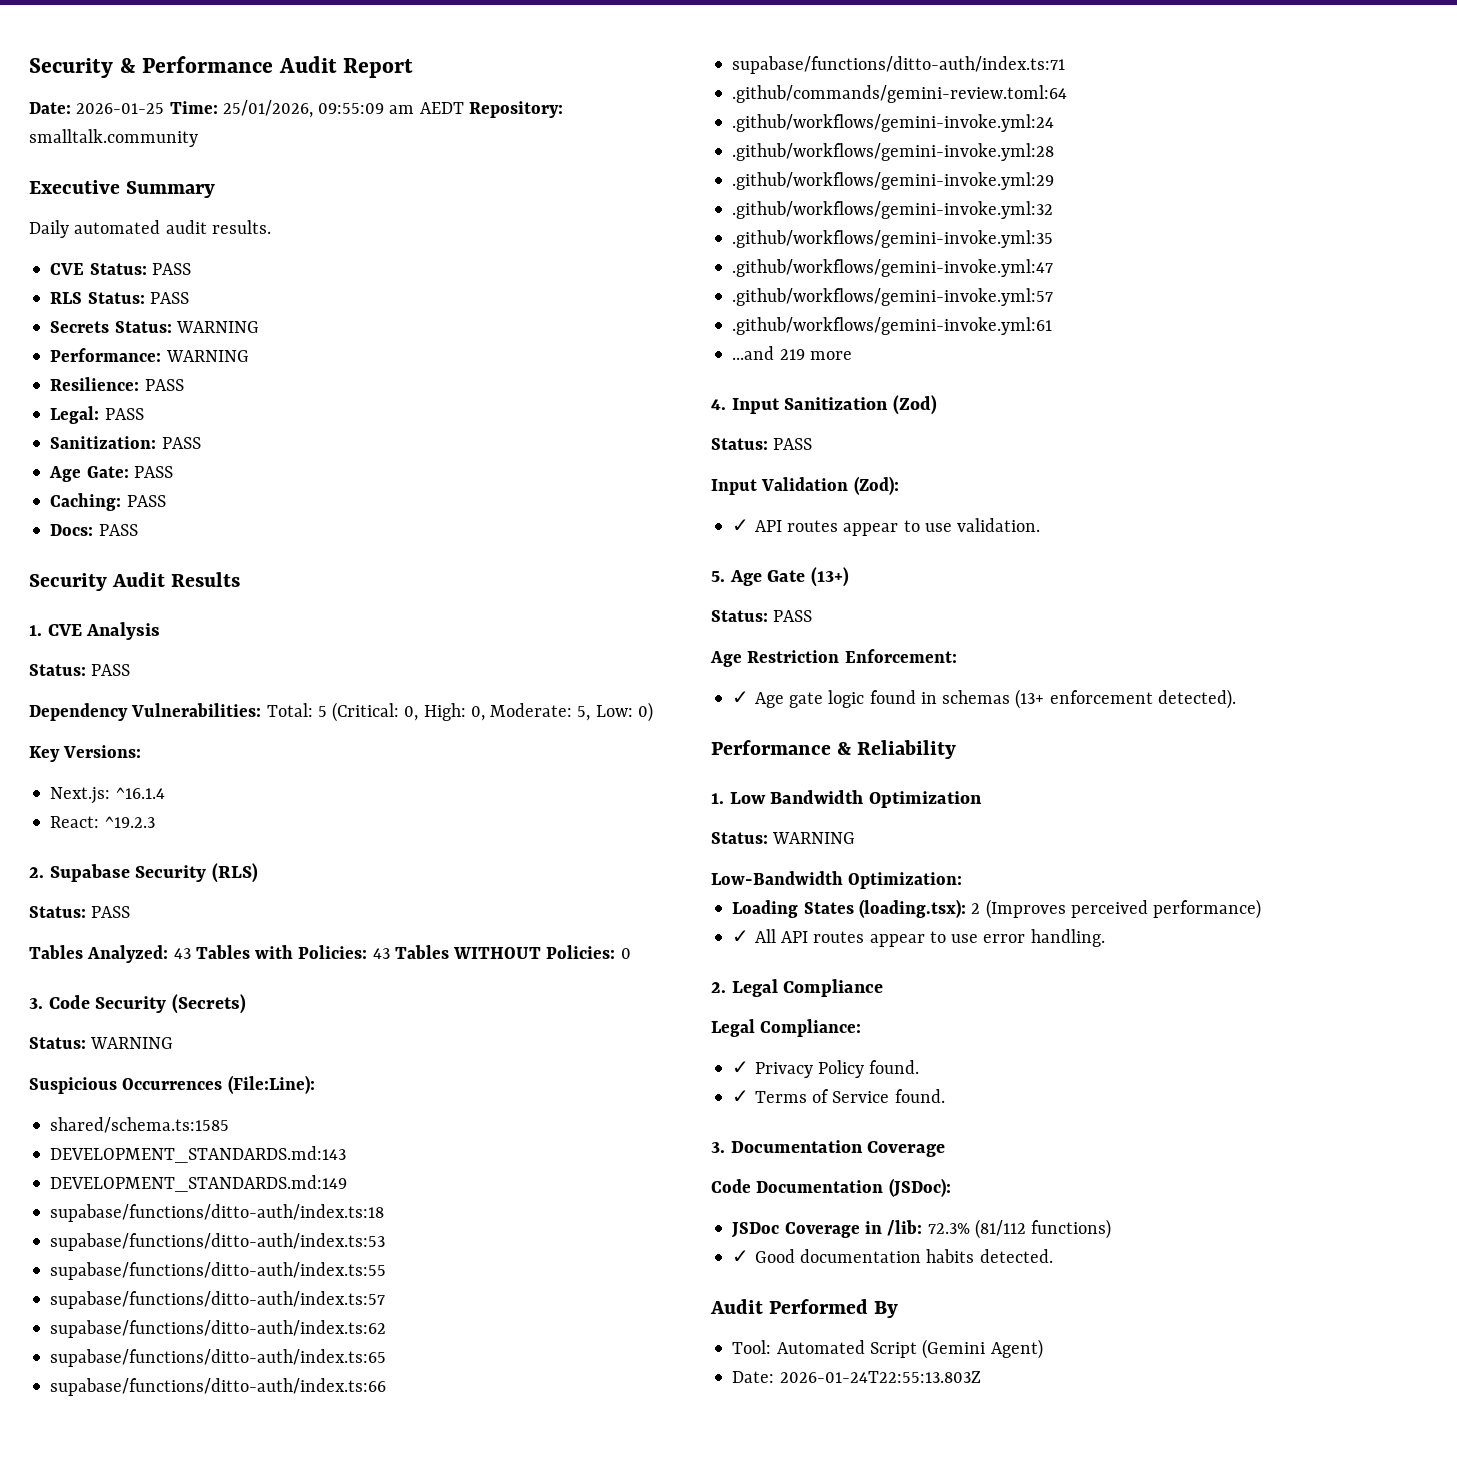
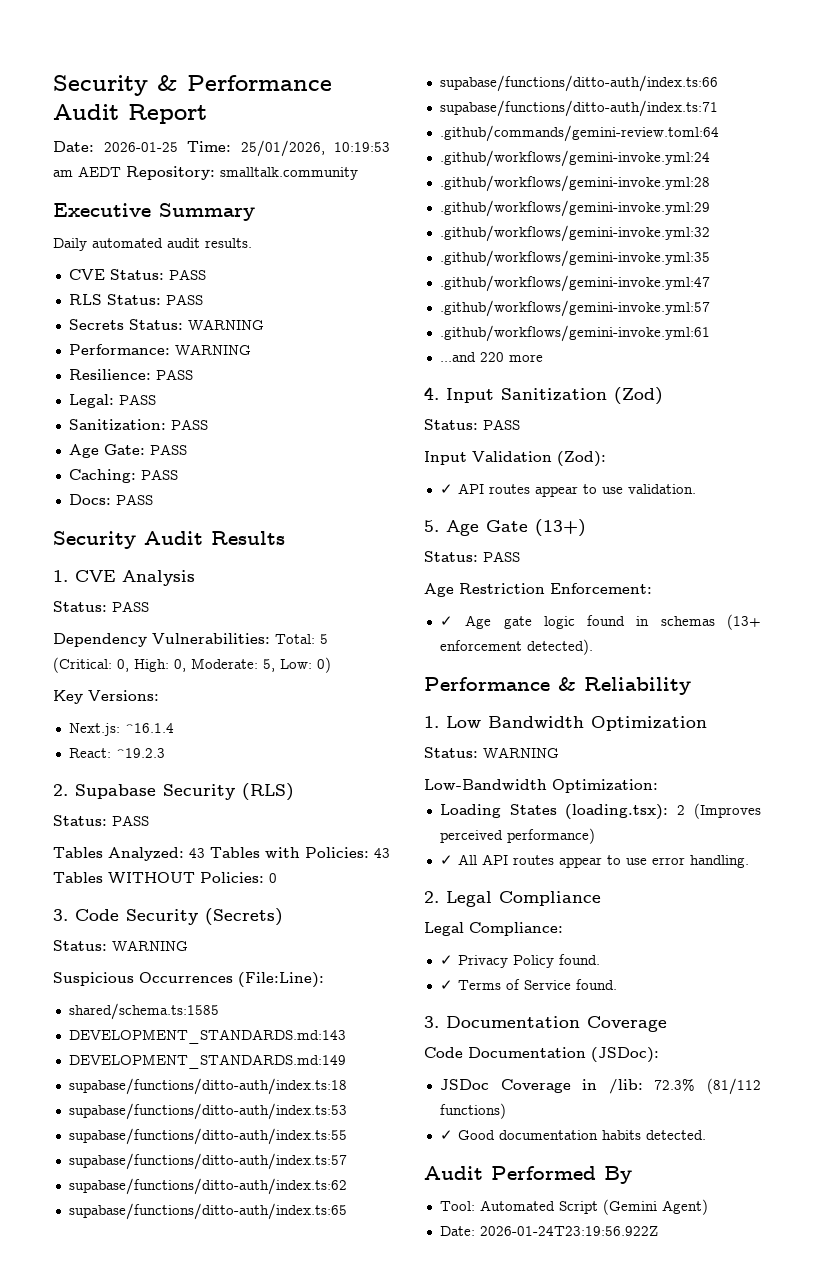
[318,103,385,114] 09:55:09 -> [334,142,390,152] 10:19:53
[779,349,805,360] 219 -> [479,352,504,362] 220
[779,1371,981,1383] 2026-01-24T22:55:13.803Z -> [479,1226,658,1236] 2026-01-24T23:19:56.922Z

